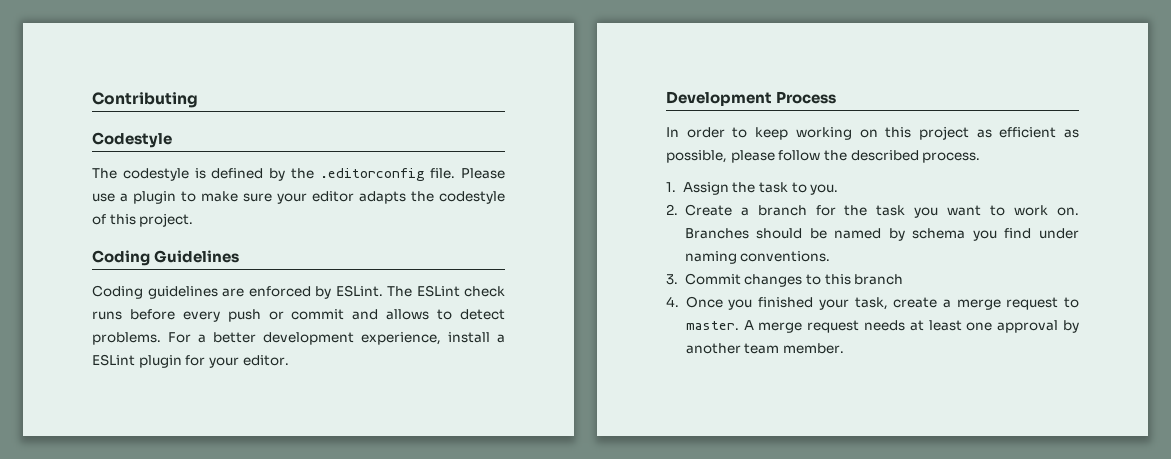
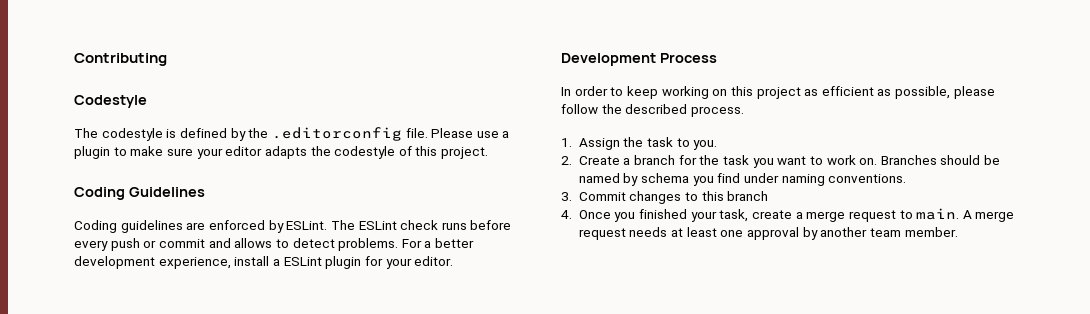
[685,321,739,330] master. -> [916,208,960,220] main.

